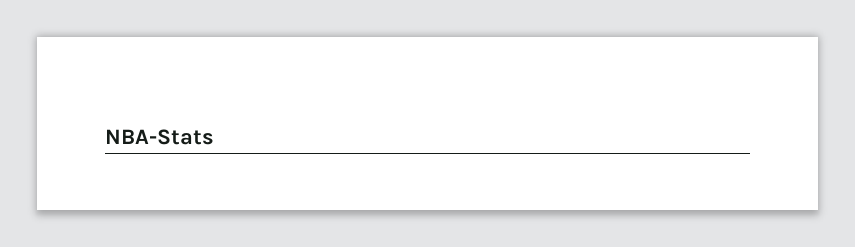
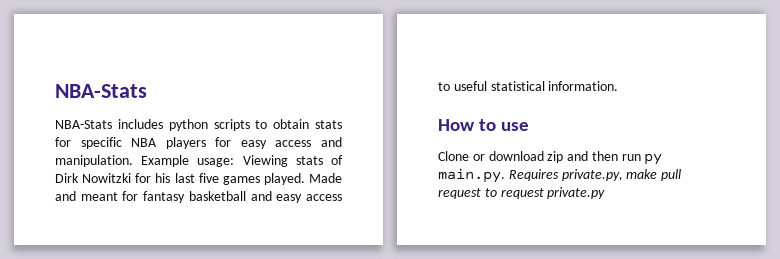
[105,129,214,145] NBA-Stats -> [55,84,147,98] [55,119,342,131] [55,137,342,149] [55,155,344,167] [55,173,342,185] [55,191,342,203] [438,81,619,91] [438,119,530,131] [438,151,663,165] [438,168,682,183] [438,187,606,199] NBA-Stats // NBA-Stats includes python scripts to obtain stats for specific NBA players for easy access and manipulation. Example usage: Viewing stats of Dirk Nowitzki for his last five games played. Made and meant for fantasy basketball and easy access to useful statistical information. // How to use // Clone or download zip and then run py main.py. Requires private.py, make pull request to request private.py

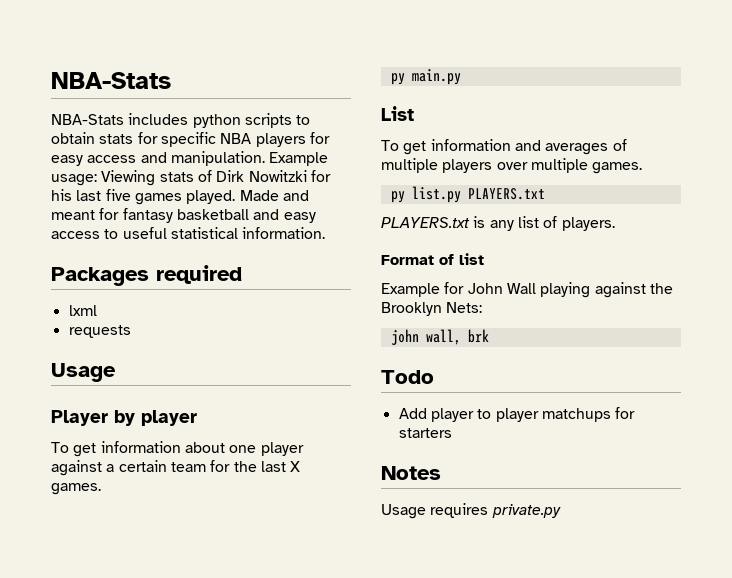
[438,119,530,131] [438,151,663,165] [438,168,682,183] [438,188,544,199] How to use // Clone or download zip and then run py main.py. Requires private.py, make pull request to request -> [51,265,242,286] [68,305,97,316] [68,325,131,338] [51,363,116,382] [51,410,197,426] [51,441,304,457] [51,460,301,476] [51,483,101,495] [390,69,461,85] [381,106,414,121] [381,139,627,155] [381,158,643,174] [390,186,545,203] [381,216,615,231] [381,253,484,265] [381,282,673,298] [381,302,483,316] [390,329,489,345] [381,370,434,384] [398,407,636,422] [398,428,452,438] [381,466,441,480] [381,503,489,519] Packages required // lxml // requests // Usage // Player by player // To get information about one player against a certain team for the last X games. // py main.py // List // To get information and averages of multiple players over multiple games. // py list.py PLAYERS.txt // PLAYERS.txt is any list of players. // Format of list // Example for John Wall playing against the Brooklyn Nets: // john wall, brk // Todo // Add player to player matchups for starters // Notes // Usage requires

